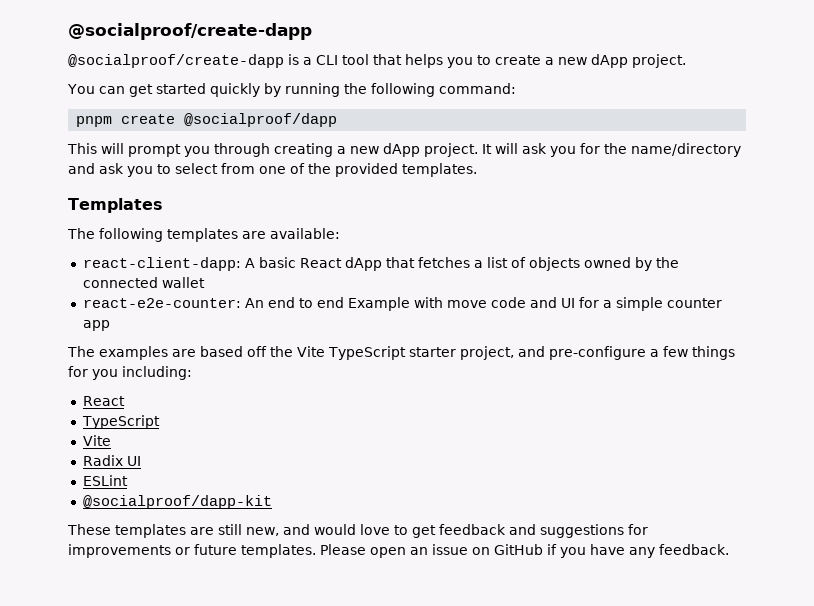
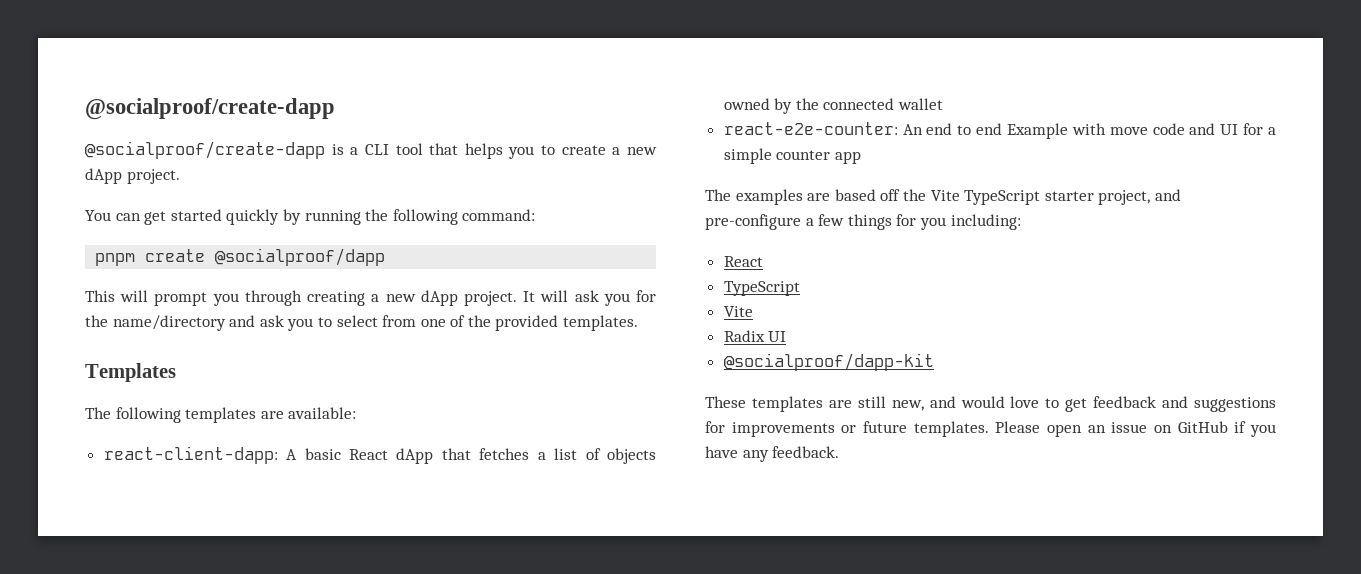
[82,475,128,486] // ESLint -> (787, 336) none

